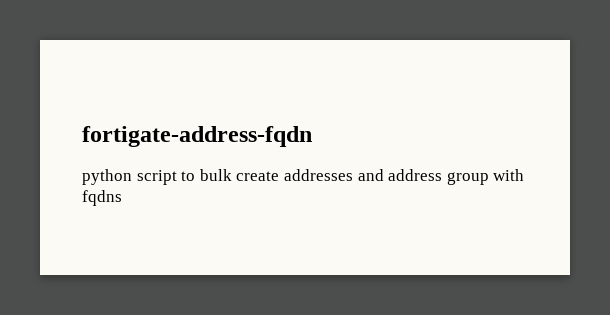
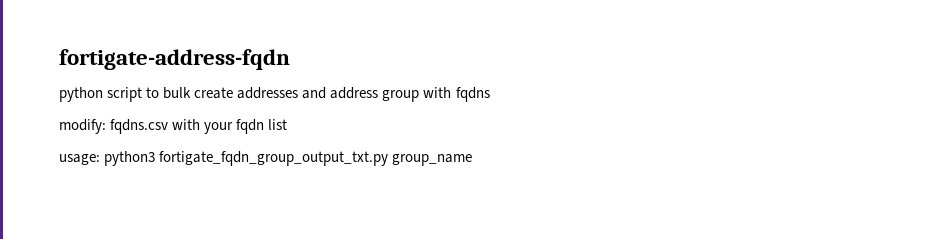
(122, 198) none -> [59,119,288,134] [59,151,473,166] // modify: fqdns.csv with your fqdn list // usage: python3 fortigate_fqdn_group_output_txt.py group_name

